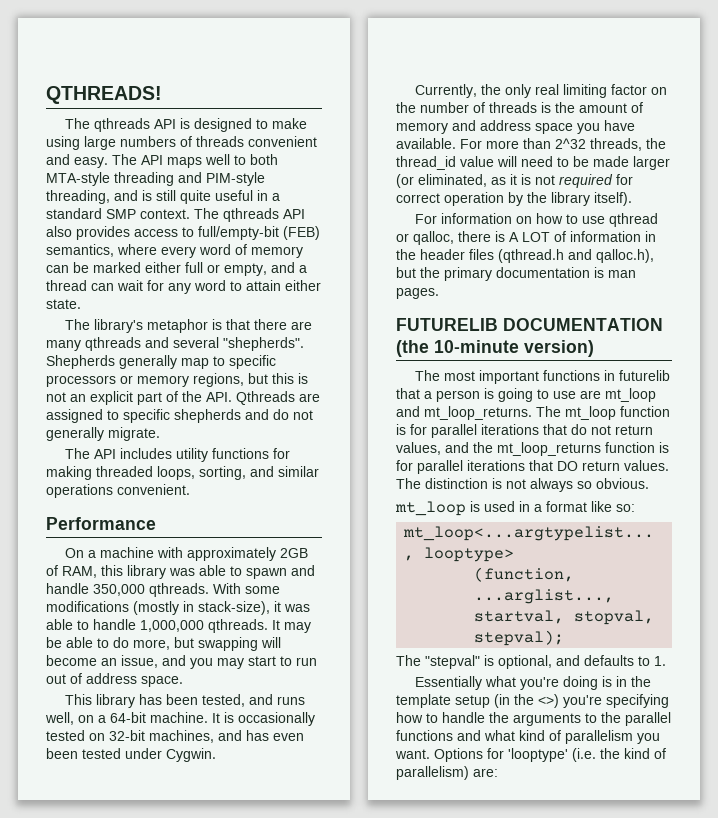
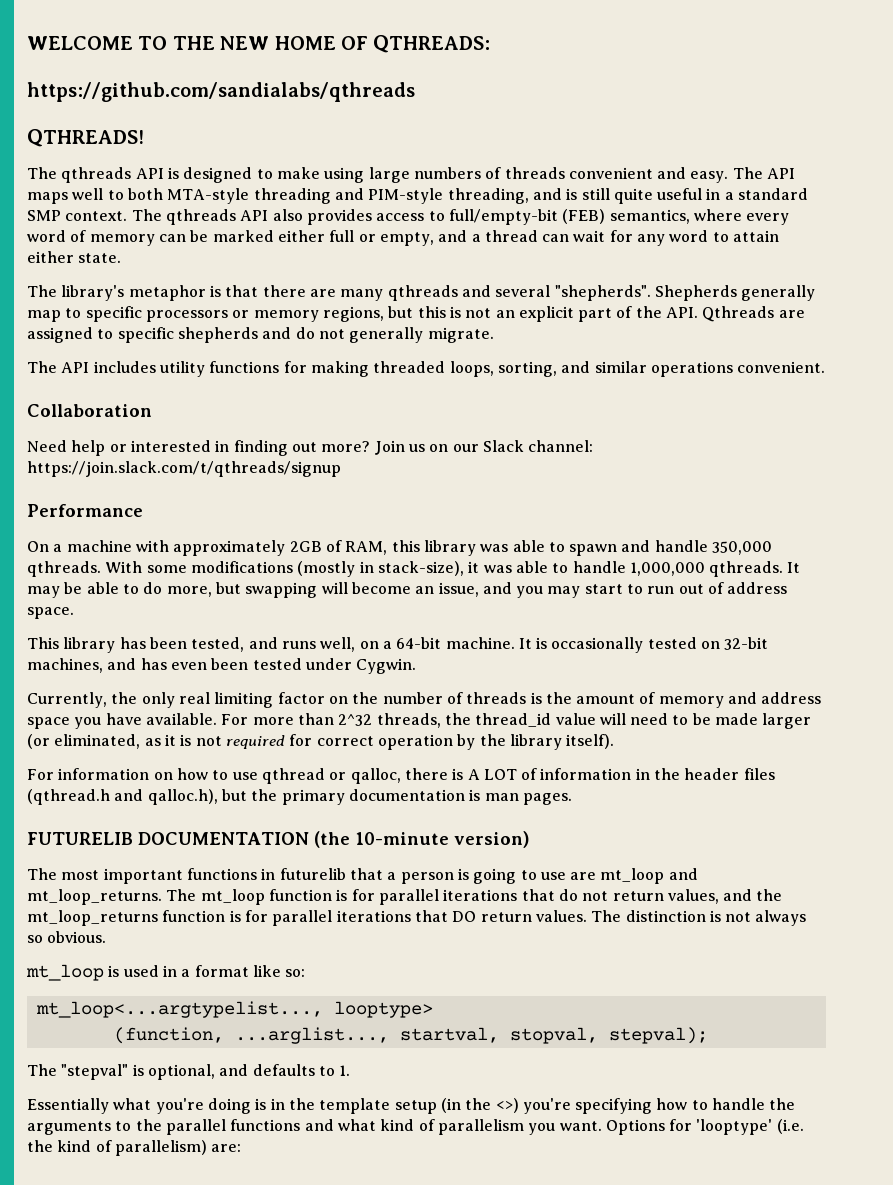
(46, 95) none -> [27,35,491,53] [27,82,415,102] WELCOME TO THE NEW HOME OF QTHREADS: // https://github.com/sandialabs/qthreads //
(190, 489) none -> [27,404,152,417] [27,440,594,456] [27,461,341,477] // Collaboration // Need help or interested in finding out more? Join us on our Slack channel: https://join.slack.com/t/qthreads/signup

